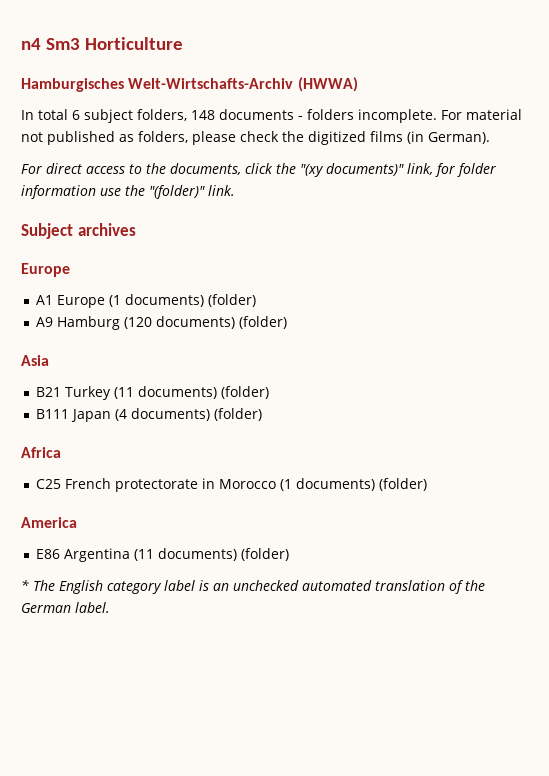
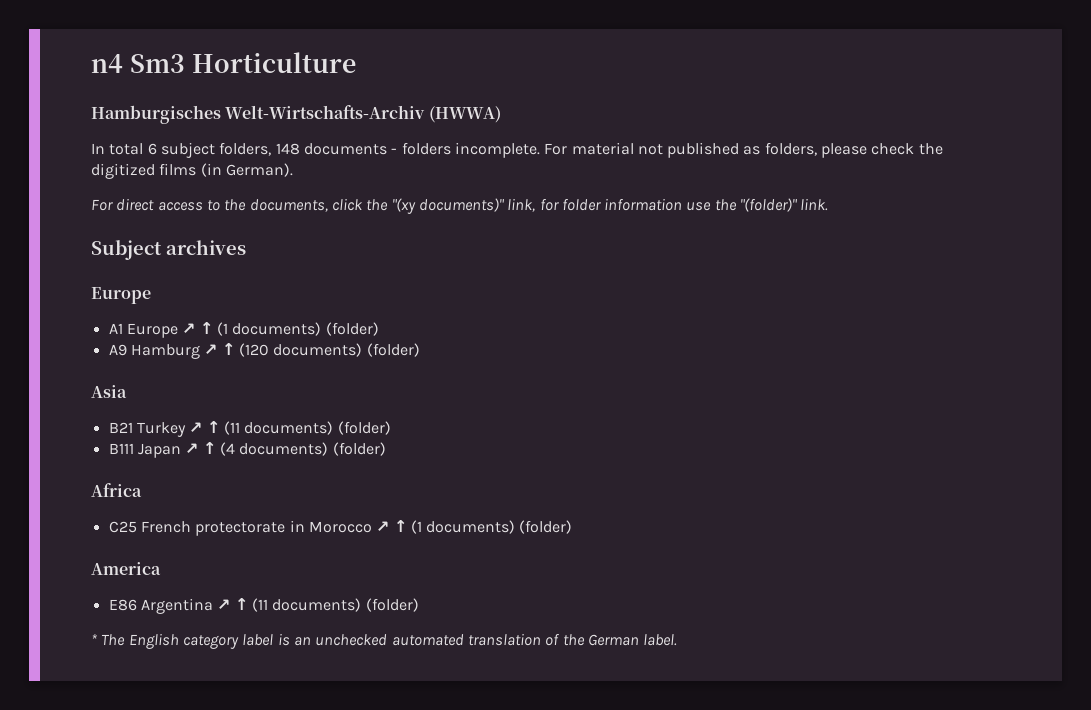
(106, 301) none -> [182,322,213,334] ↗ ↑
(121, 323) none -> [204,343,235,355] ↗ ↑
(112, 393) none -> [189,421,220,433] ↗ ↑
(112, 415) none -> [185,442,216,454] ↗ ↑
(277, 484) none -> [376,520,407,532] ↗ ↑
(131, 555) none -> [217,598,248,610] ↗ ↑

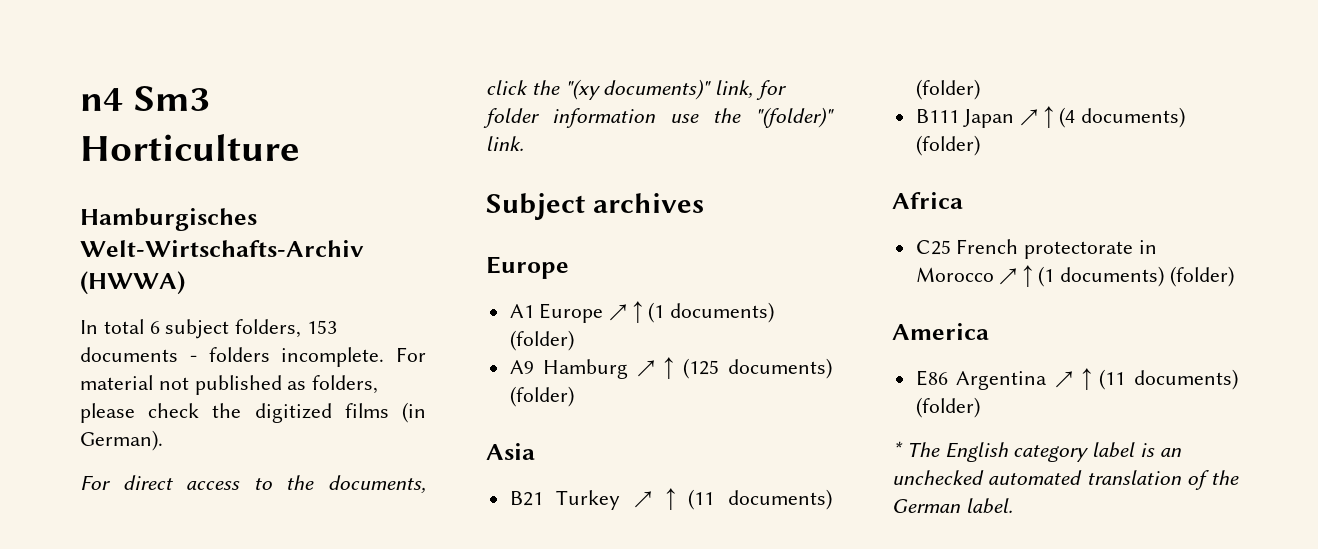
[275,143,300,155] 148 -> [307,320,338,334] 153
[238,343,269,357] (120 -> [682,358,719,379] (125

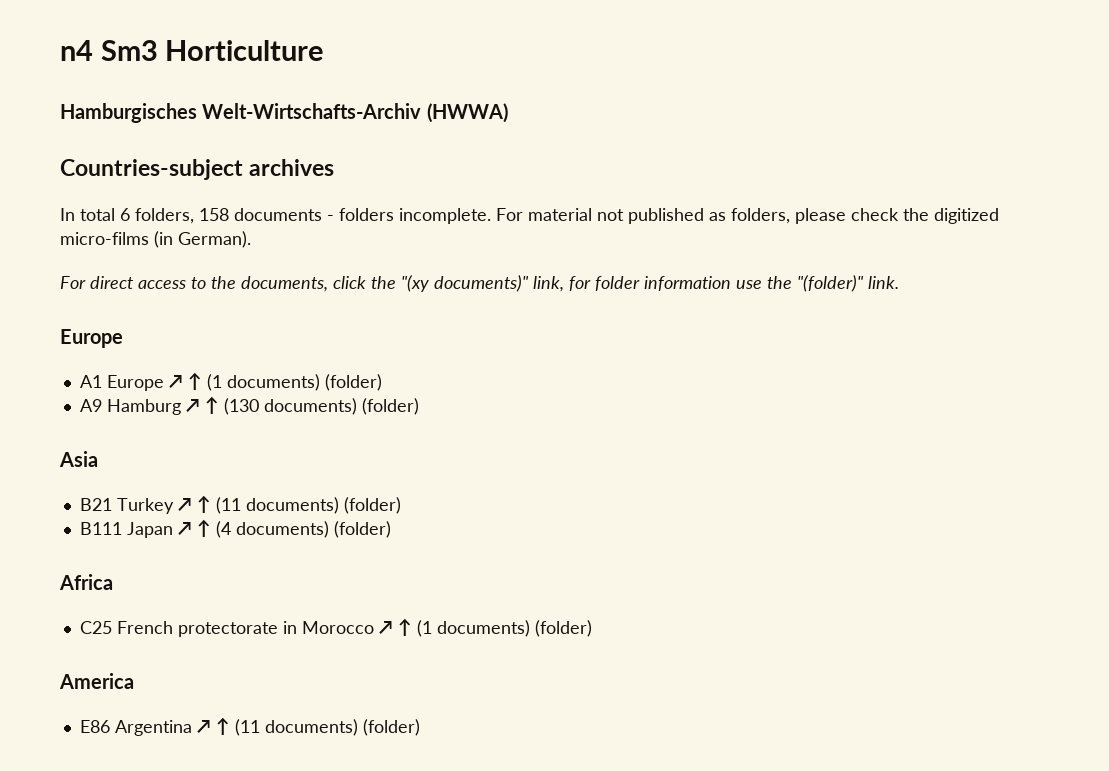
(185, 283) none -> [60,159,335,180] // Countries-subject archives
[165,319,338,339] subject folders, 153 -> [135,208,229,224] folders, 158
[344,403,389,418] films -> [60,232,149,245] micro-films
[486,193,704,220] // Subject archives -> (899, 282) none
[682,358,719,379] (125 -> [223,398,259,415] (130
[892,441,1182,462] [892,470,1239,490] [892,498,1013,514] // * The English category label is an unchecked automated translation of the German label. -> (420, 727) none

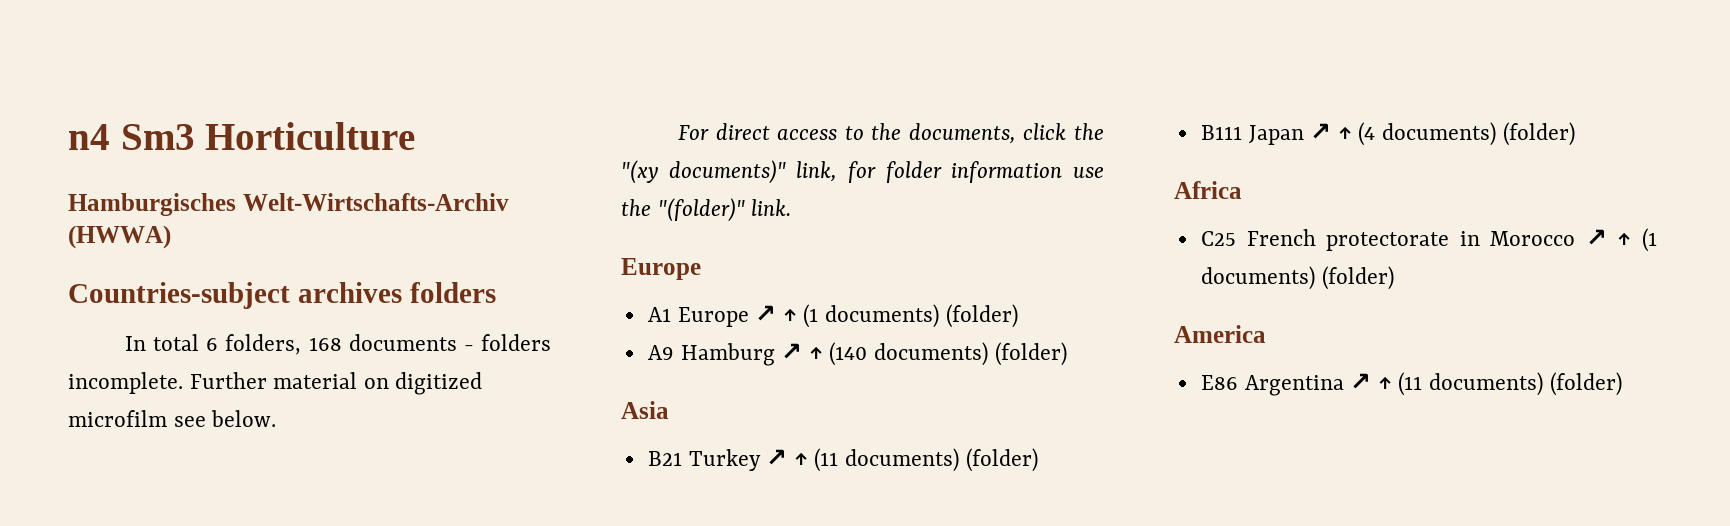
(335, 167) none -> [409,282,496,303] folders
[199,208,229,221] 158 -> [308,337,342,351] 168
[496,208,999,224] [60,231,251,248] For material not published as folders, please check the digitized micro-films (in German). -> [189,372,483,395] [68,410,277,427] Further material on digitized microfilm see below.
[223,398,259,415] (130 -> [829,342,868,366] (140

